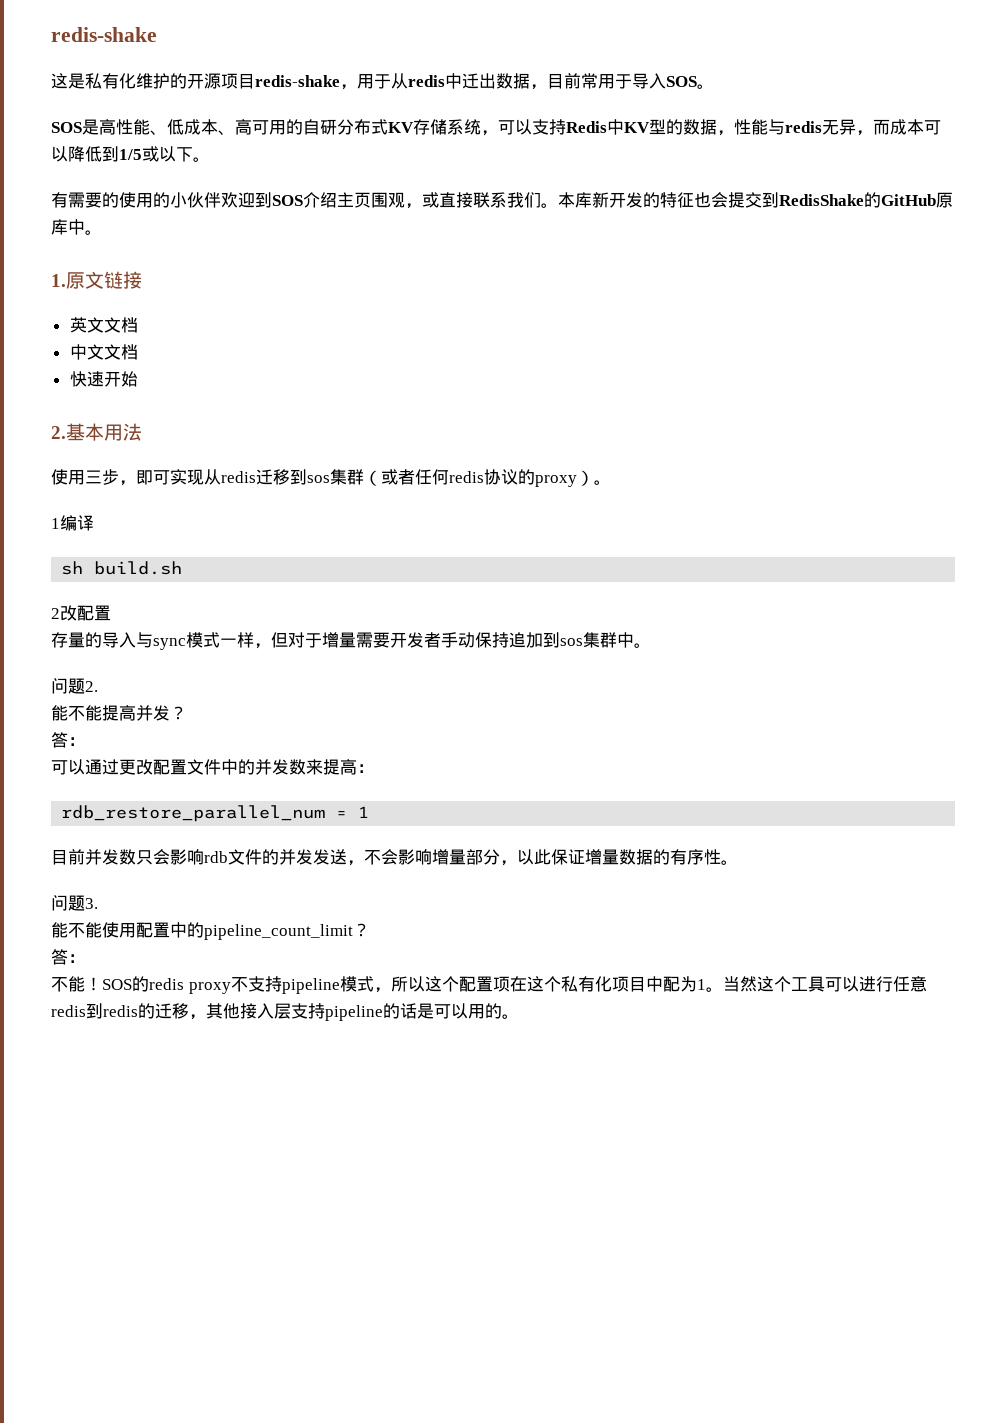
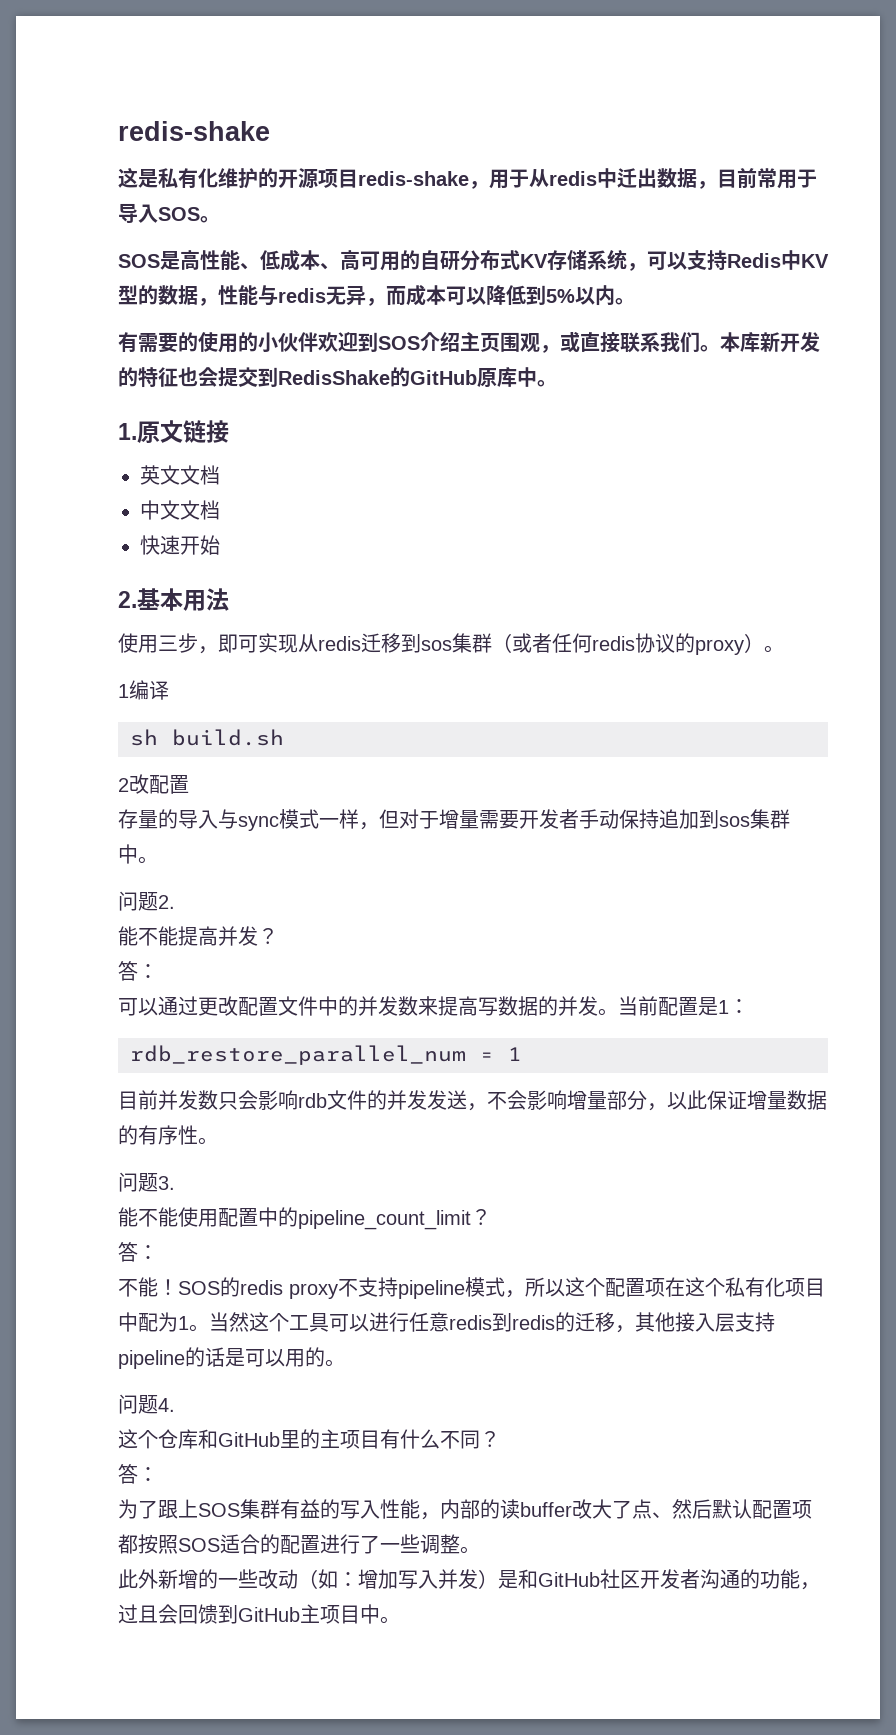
[119,146,193,162] 1/5或以下 -> [546,285,615,306] 5%以内
(357, 767) none -> [478,996,729,1016] 写数据的并发。当前配置是1
(519, 1016) none -> [118,1394,175,1414] [118,1429,500,1449] [118,1464,158,1484] [118,1499,812,1520] [118,1534,480,1554] [118,1569,820,1590] [118,1604,400,1624] // 问题4. // 这个仓库和GitHub里的主项目有什么不同？ // 答： // 为了跟上SOS集群有益的写入性能，内部的读buffer改大了点、然后默认配置项都按照SOS适合的配置进行了一些调整。 // 此外新增的一些改动（如：增加写入并发）是和GitHub社区开发者沟通的功能，过且会回馈到GitHub主项目中。

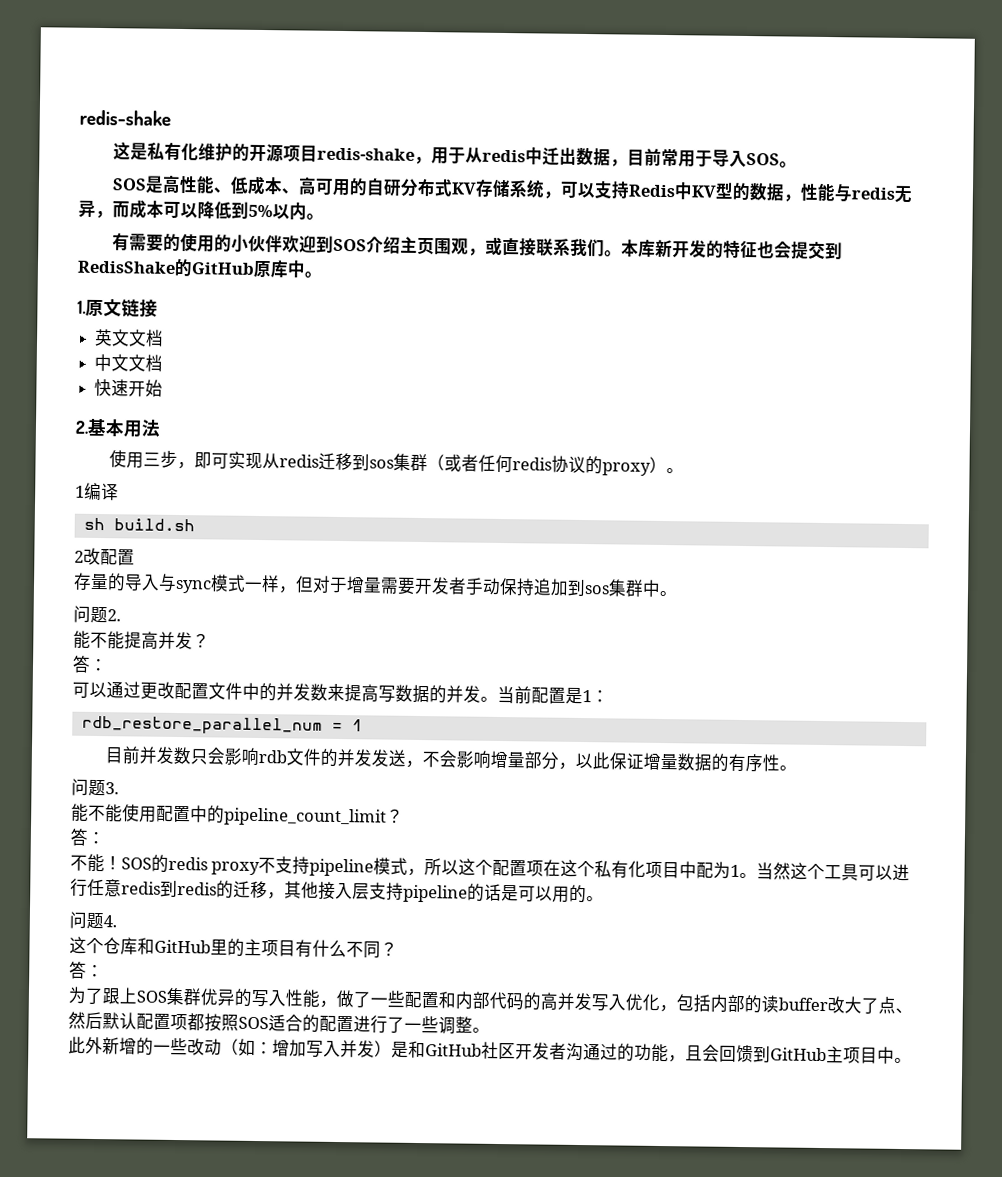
[280,1499,320,1519] 有益 -> [200,988,236,1006] 优异
(440, 1516) none -> [336,989,711,1013] 做了一些配置和内部代码的高并发写入优化，包括
(740, 1579) none -> [600,1043,618,1061] 过
[118,1604,138,1624] 过 -> (686, 1059) none

